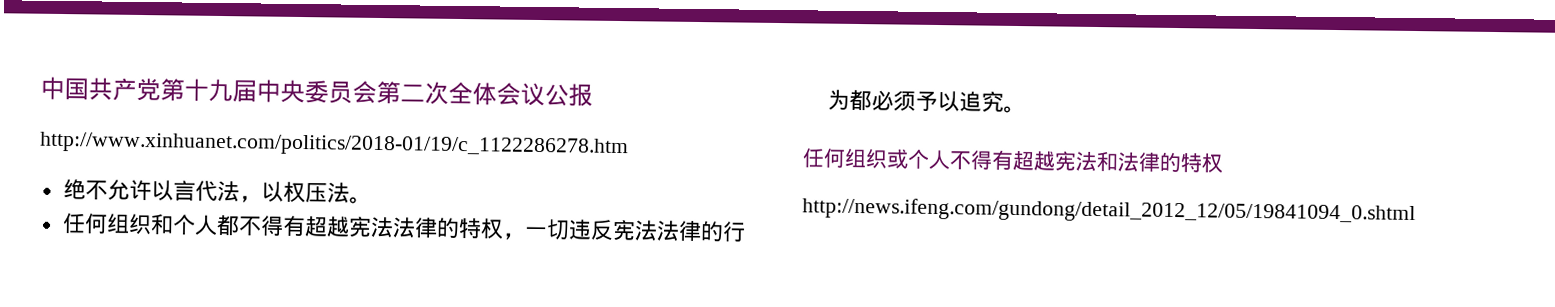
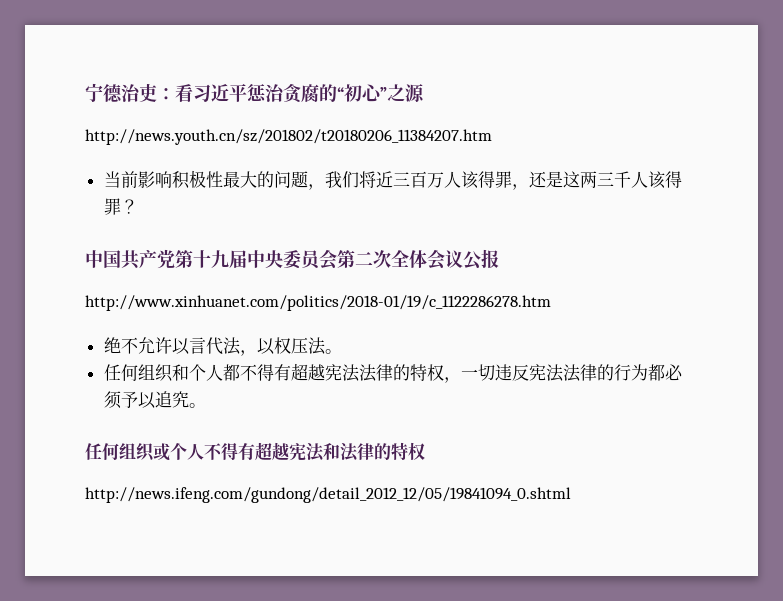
(40, 88) none -> [85,83,425,103] [85,129,492,145] [103,170,682,190] [103,198,138,215] 宁德治吏：看习近平惩治贪腐的“初心”之源 // http://news.youth.cn/sz/201802/t20180206_11384207.htm // 当前影响积极性最大的问题，我们将近三百万人该得罪，还是这两三千人该得罪？ //

